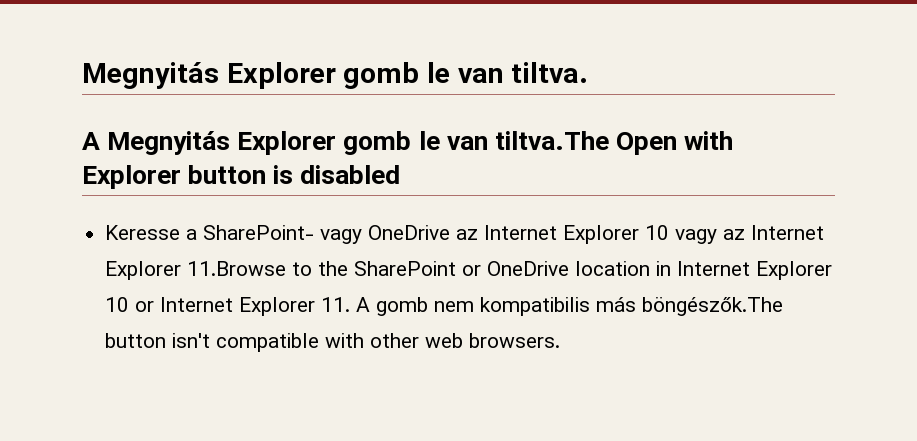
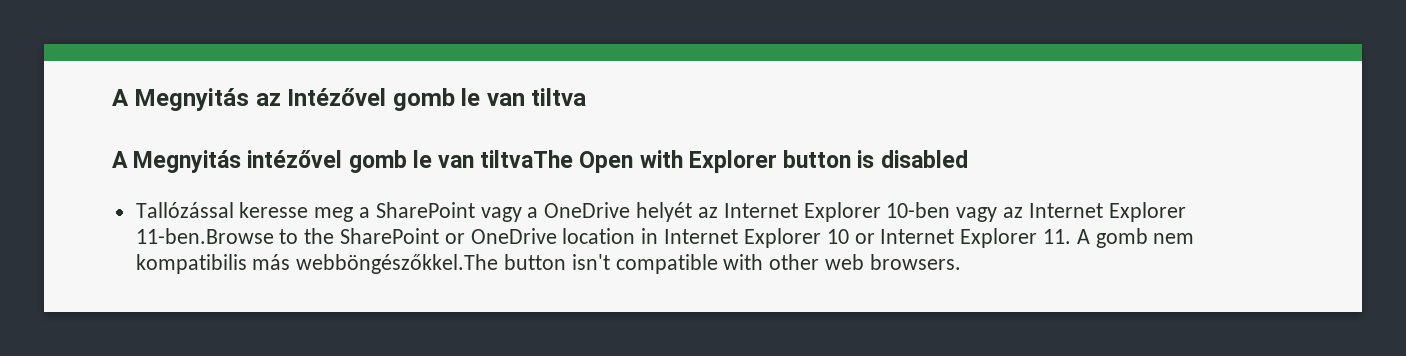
[82,62,589,89] [82,131,609,155] Megnyitás Explorer gomb le van tiltva. // A Megnyitás Explorer gomb le van tiltva.The -> [112,88,587,111] [112,150,574,173] A Megnyitás az Intézővel gomb le van tiltva // A Megnyitás intézővel gomb le van tiltvaThe
[105,225,670,244] Keresse a SharePoint- vagy OneDrive az Internet Explorer 10 -> [135,202,951,222] Tallózással keresse meg a SharePoint vagy a OneDrive helyét az Internet Explorer 10-ben
[187,261,287,276] 11.Browse -> [135,228,274,244] 11-ben.Browse
[642,297,784,316] böngészők.The -> [296,254,499,274] webböngészőkkel.The

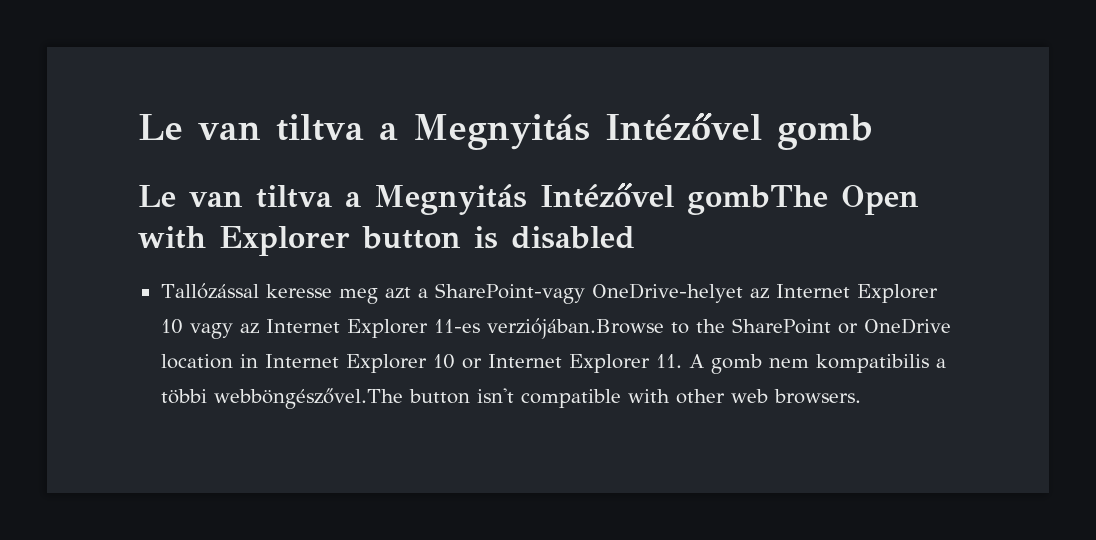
[112,88,281,111] A Megnyitás az -> [138,114,590,150] Le van tiltva a Megnyitás
[461,88,587,106] [112,150,574,173] le van tiltva // A Megnyitás intézővel gomb le van tiltvaThe -> [138,183,828,215] // Le van tiltva a Megnyitás Intézővel gombThe
[359,202,951,222] a SharePoint vagy a OneDrive helyét az Internet Explorer 10-ben -> [384,283,938,304] [160,319,183,334] azt a SharePoint-vagy OneDrive-helyet az Internet Explorer 10
[135,228,274,244] 11-ben.Browse -> [433,318,664,339] 11-es verziójában.Browse
[252,254,499,274] más webböngészőkkel.The -> [935,358,946,368] [160,388,403,409] a többi webböngészővel.The

